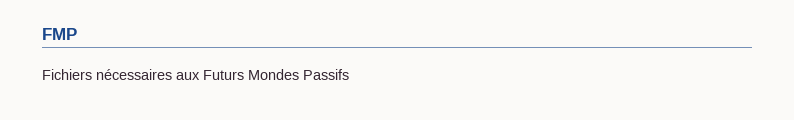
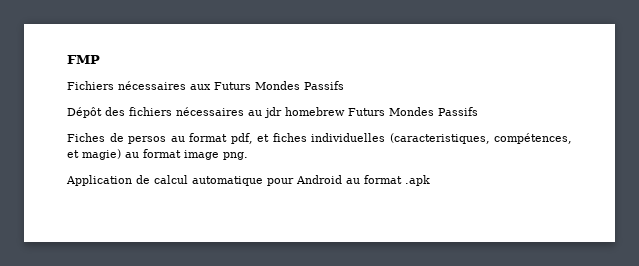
(349, 74) none -> [67,107,478,118] [67,133,572,144] [67,149,248,160] [66,175,430,186] // Dépôt des fichiers nécessaires au jdr homebrew Futurs Mondes Passifs // Fiches de persos au format pdf, et fiches individuelles (caracteristiques, compétences, et magie) au format image png. // Application de calcul automatique pour Android au format .apk

